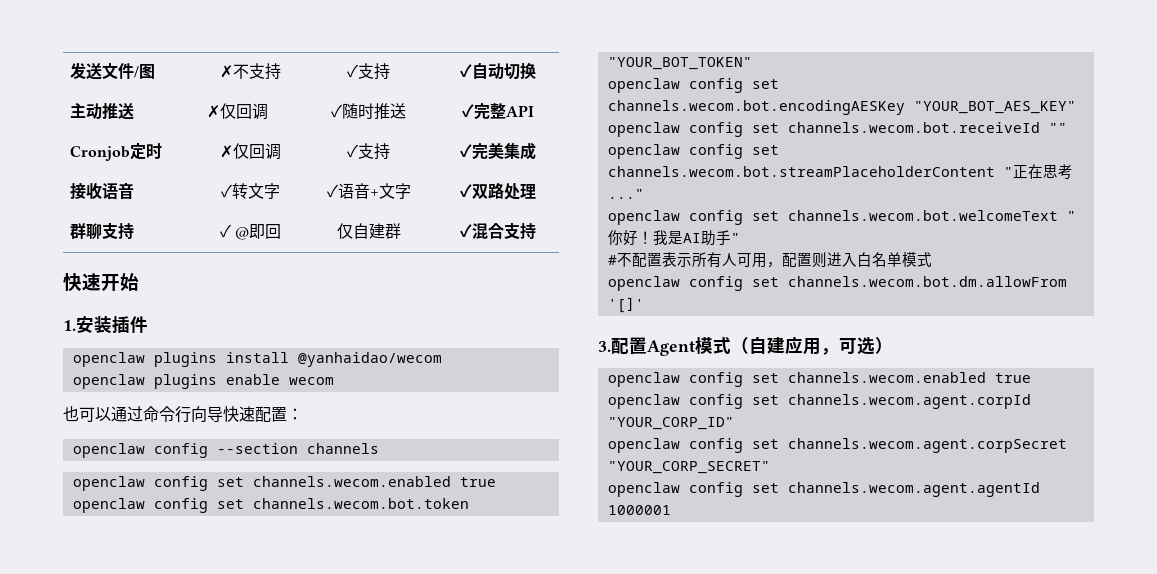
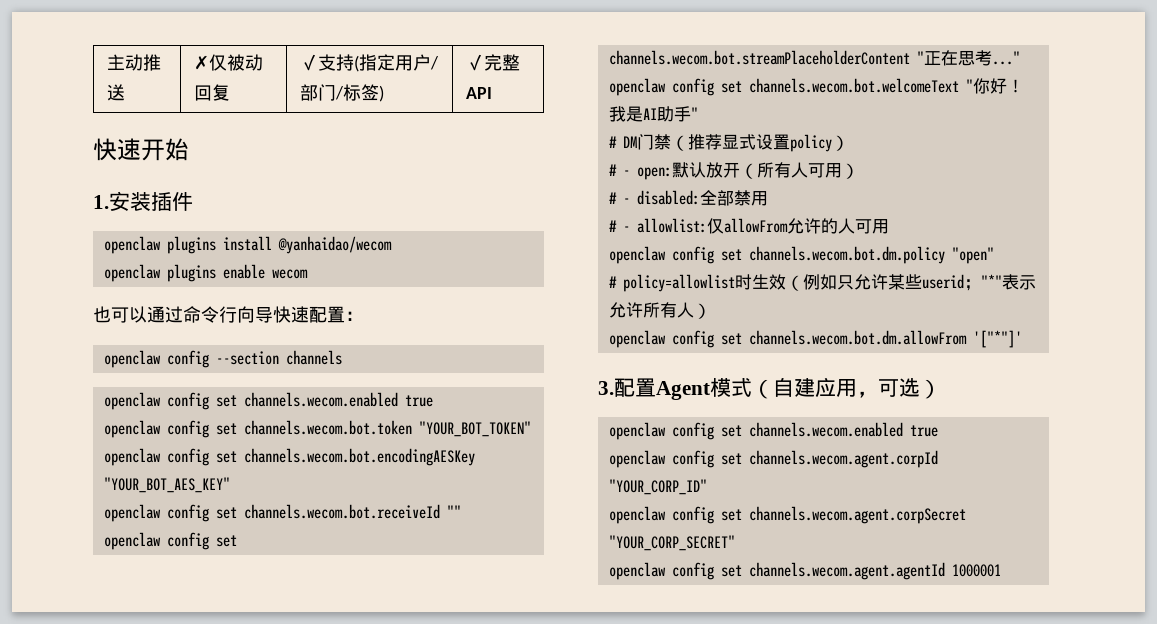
[70,62,156,80] [220,63,281,80] [347,63,390,80] [459,62,536,80] 发送文件/图 | ✗不支持 | ✓支持 | ✓自动切换 // -> (107, 62) none
[236,103,269,120] [331,103,406,120] [461,103,534,120] [70,143,163,161] [220,143,281,160] [347,143,390,160] [459,142,536,160] [70,183,135,200] [221,183,280,199] [326,183,411,199] [459,182,536,200] [70,222,135,240] [219,224,282,240] [336,223,401,239] [459,222,536,240] 回调 | ✓随时推送 | ✓完整API // Cronjob定时 | ✗仅回调 | ✓支持 | ✓完美集成 // 接收语音 | ✓转文字 | ✓语音+文字 | ✓双路处理 // 群聊支持 | ✓ @即回 | 仅自建群 | ✓混合支持 -> [227,54,264,71] [194,84,231,101] [300,54,440,72] [300,84,385,102] [466,54,521,71] [466,87,493,99] 被动回复 | ✓支持(指定用户/部门/标签) | ✓完整API
[616,252,932,268] 不配置表示所有人可用，配置则进入白名单模式 -> [622,134,849,152] [608,162,859,180] [608,190,768,206] [608,218,889,234] [608,246,994,264] [608,274,1036,292] [608,302,711,319] DM门禁（推荐显式设置policy） // # - open:默认放开（所有人可用） // # - disabled:全部禁用 // # - allowlist:仅allowFrom允许的人可用 // openclaw config set channels.wecom.bot.dm.policy "open" // # policy=allowlist时生效（例如只允许某些userid；"*"表示允许所有人）
[607,297,644,313] '[]' -> [972,330,1022,348] '["*"]'

